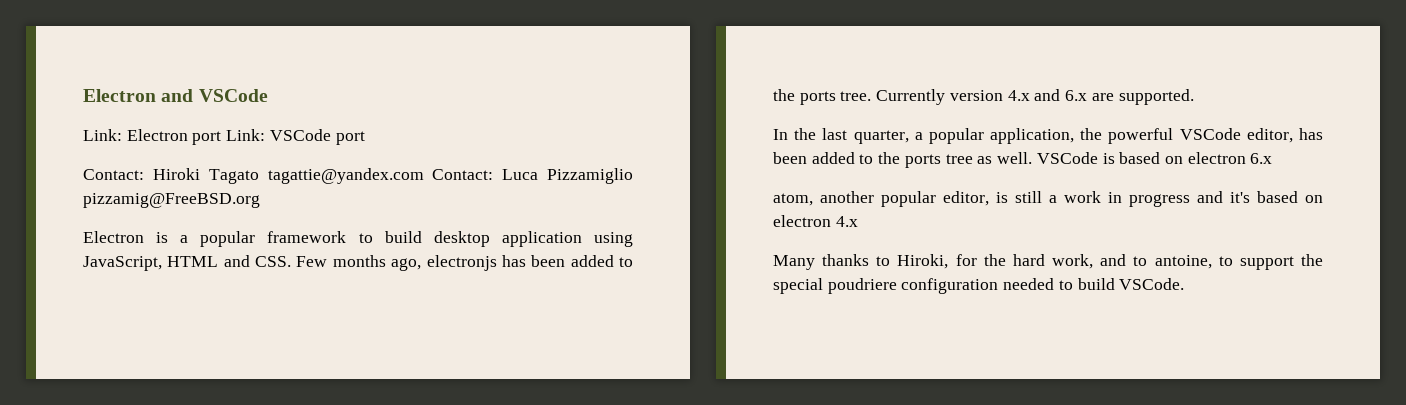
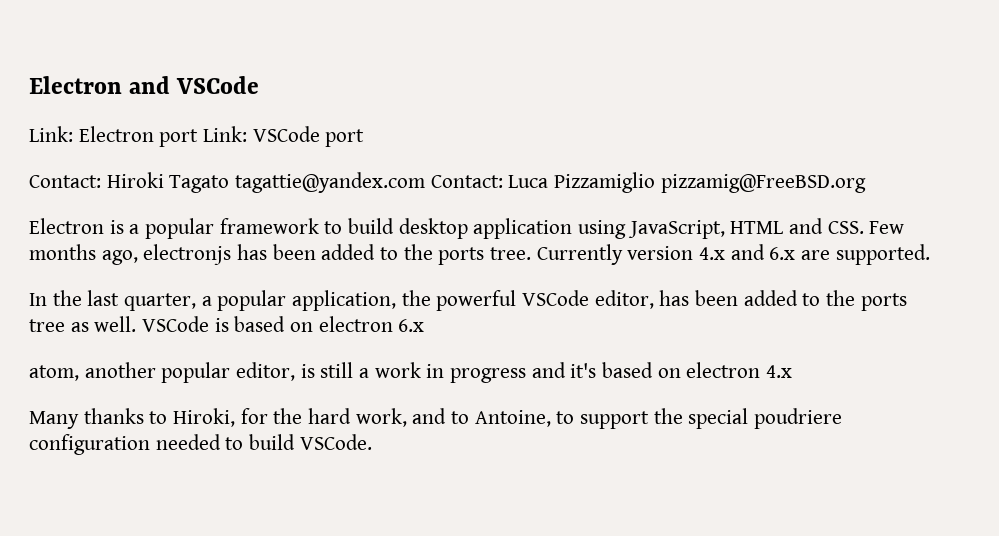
[1154,255,1212,269] antoine, -> [474,410,551,427] Antoine,

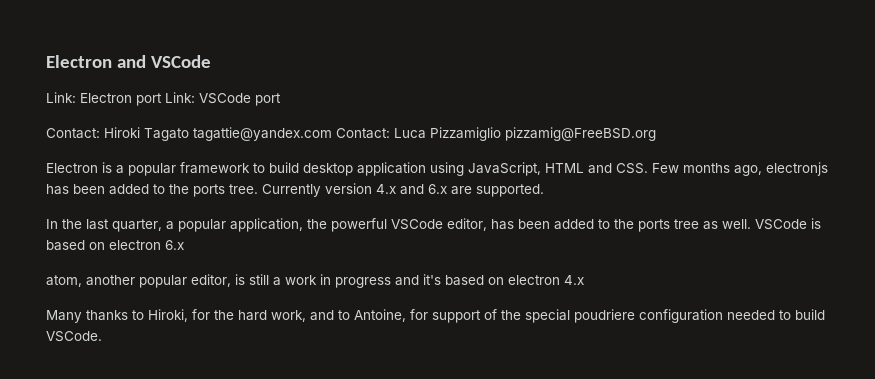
[556,411,650,429] to support -> [410,309,497,323] for support of

